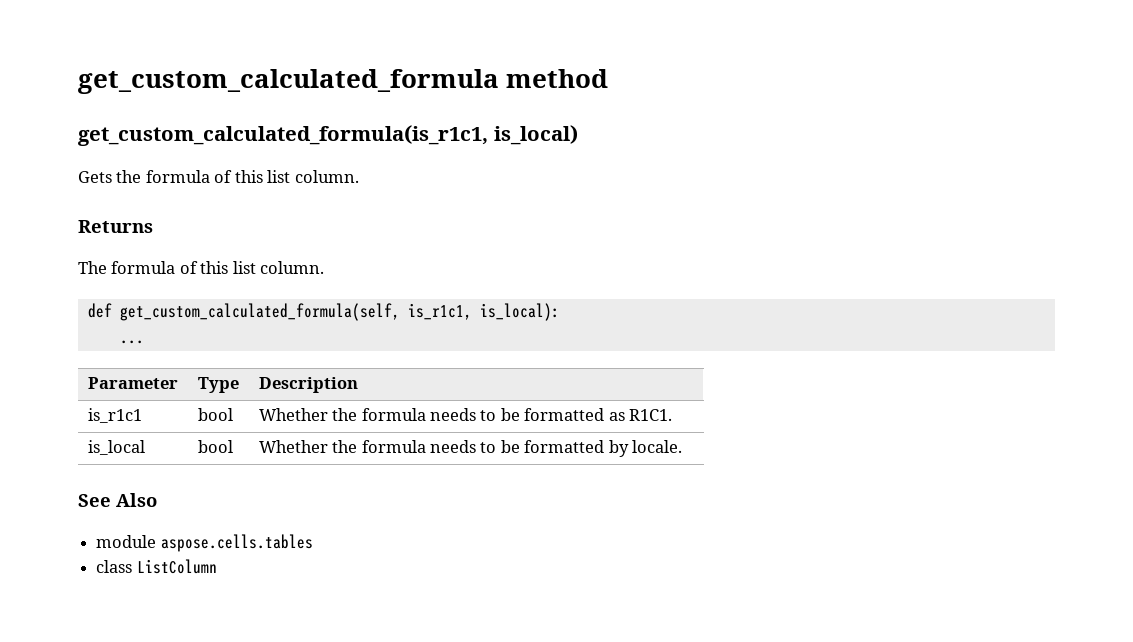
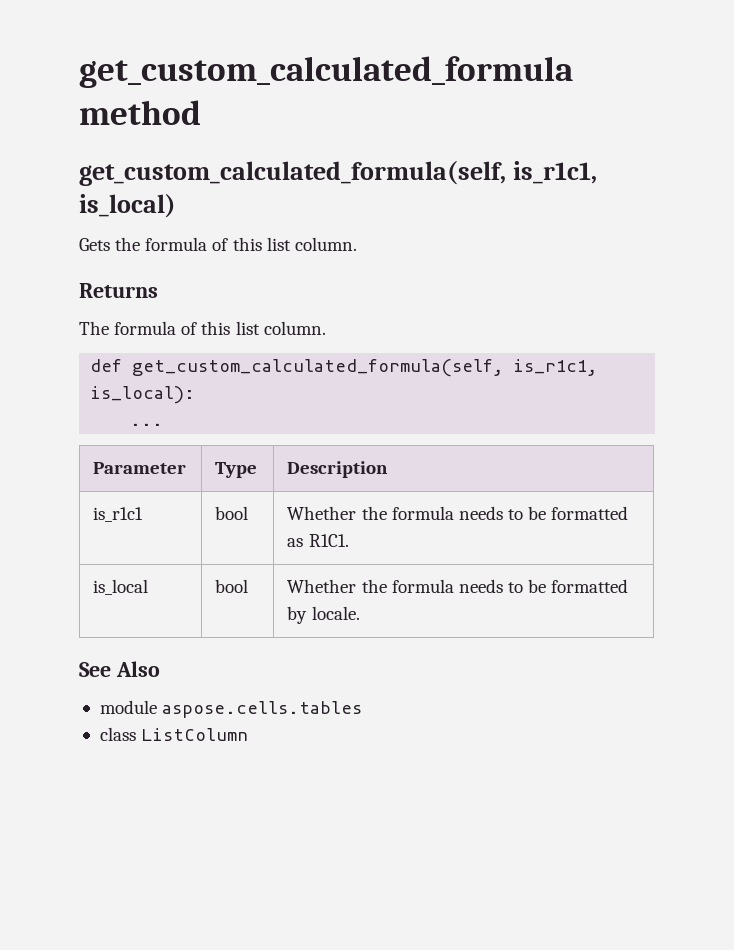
[78,125,488,146] get_custom_calculated_formula(is_r1c1, -> [79,161,597,186] get_custom_calculated_formula(self, is_r1c1,

